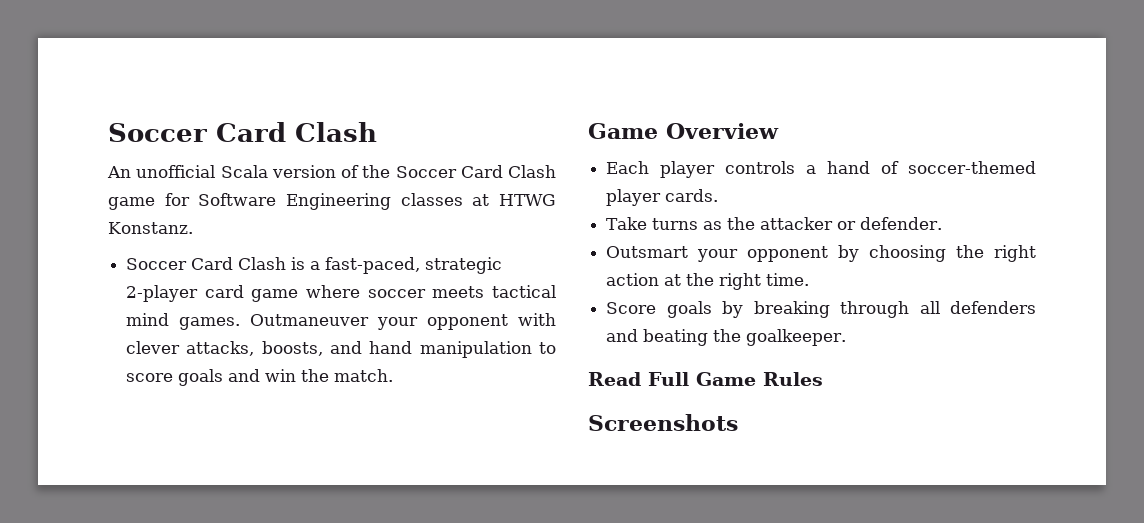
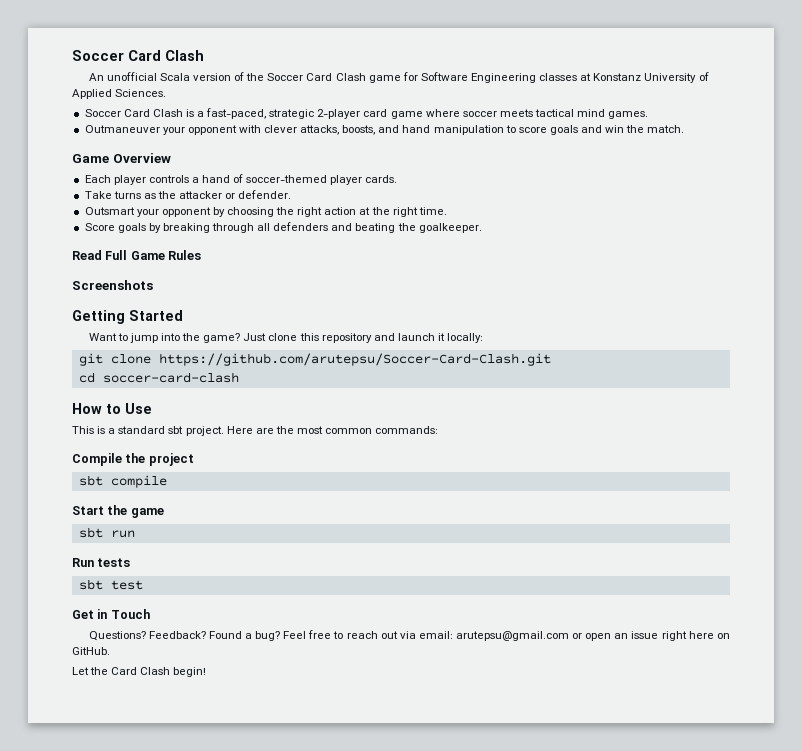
[499,194,556,206] [108,222,193,234] HTWG Konstanz. -> [593,72,709,83] [72,89,167,99] Konstanz University of Applied Sciences.
(241, 323) none -> (649, 115) //
(738, 422) none -> [72,310,183,324] [88,333,484,343] [78,353,551,366] [78,372,239,383] [72,403,152,414] [72,426,439,436] [72,453,194,466] [78,475,167,488] [72,505,164,518] [78,527,135,538] [72,558,131,567] [78,579,143,590] [72,609,150,619] [88,630,730,641] [72,647,110,655] [72,667,207,677] // Getting Started // Want to jump into the game? Just clone this repository and launch it locally: // git clone https://github.com/arutepsu/Soccer-Card-Clash.git // cd soccer-card-clash // How to Use // This is a standard sbt project. Here are the most common commands: // Compile the project // sbt compile // Start the game // sbt run // Run tests // sbt test // Get in Touch // Questions? Feedback? Found a bug? Feel free to reach out via email: arutepsu@gmail.com or open an issue right here on GitHub. // Let the Card Clash begin!

